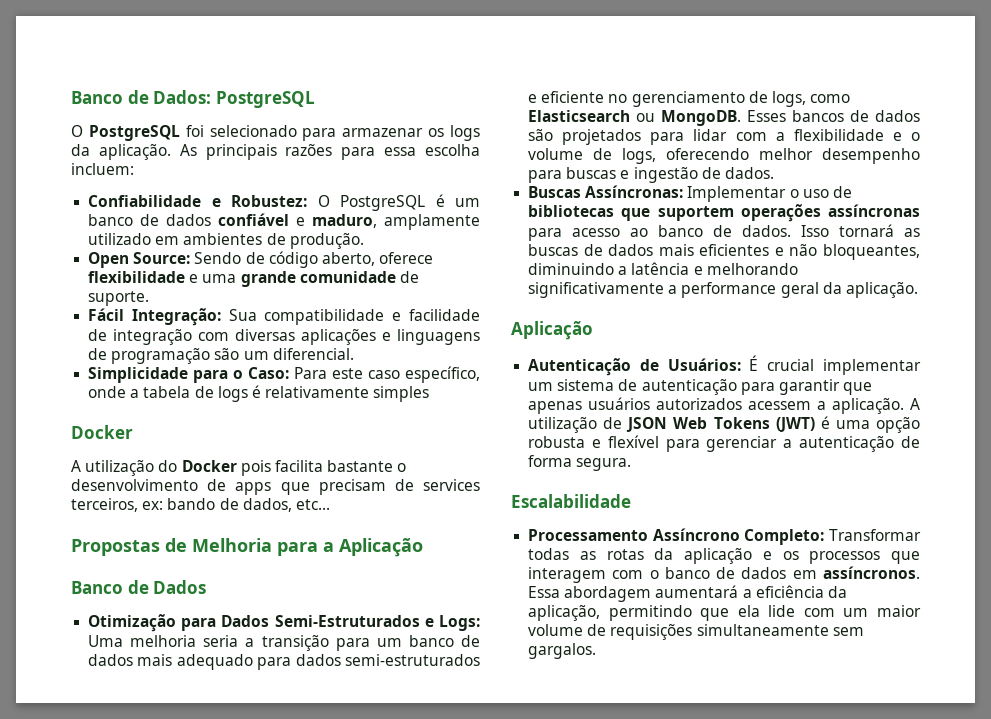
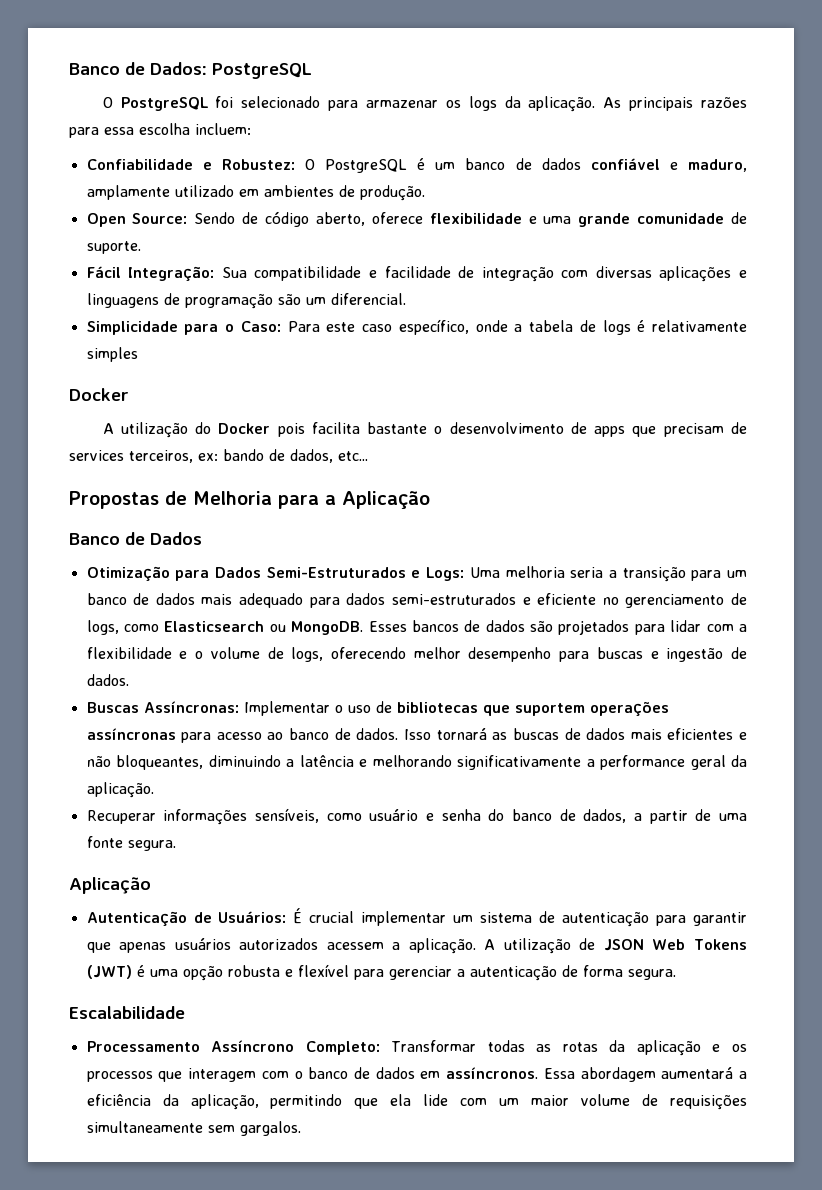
(918, 290) none -> [86,808,747,825] [86,836,176,851] // Recuperar informações sensíveis, como usuário e senha do banco de dados, a partir de uma fonte segura.

